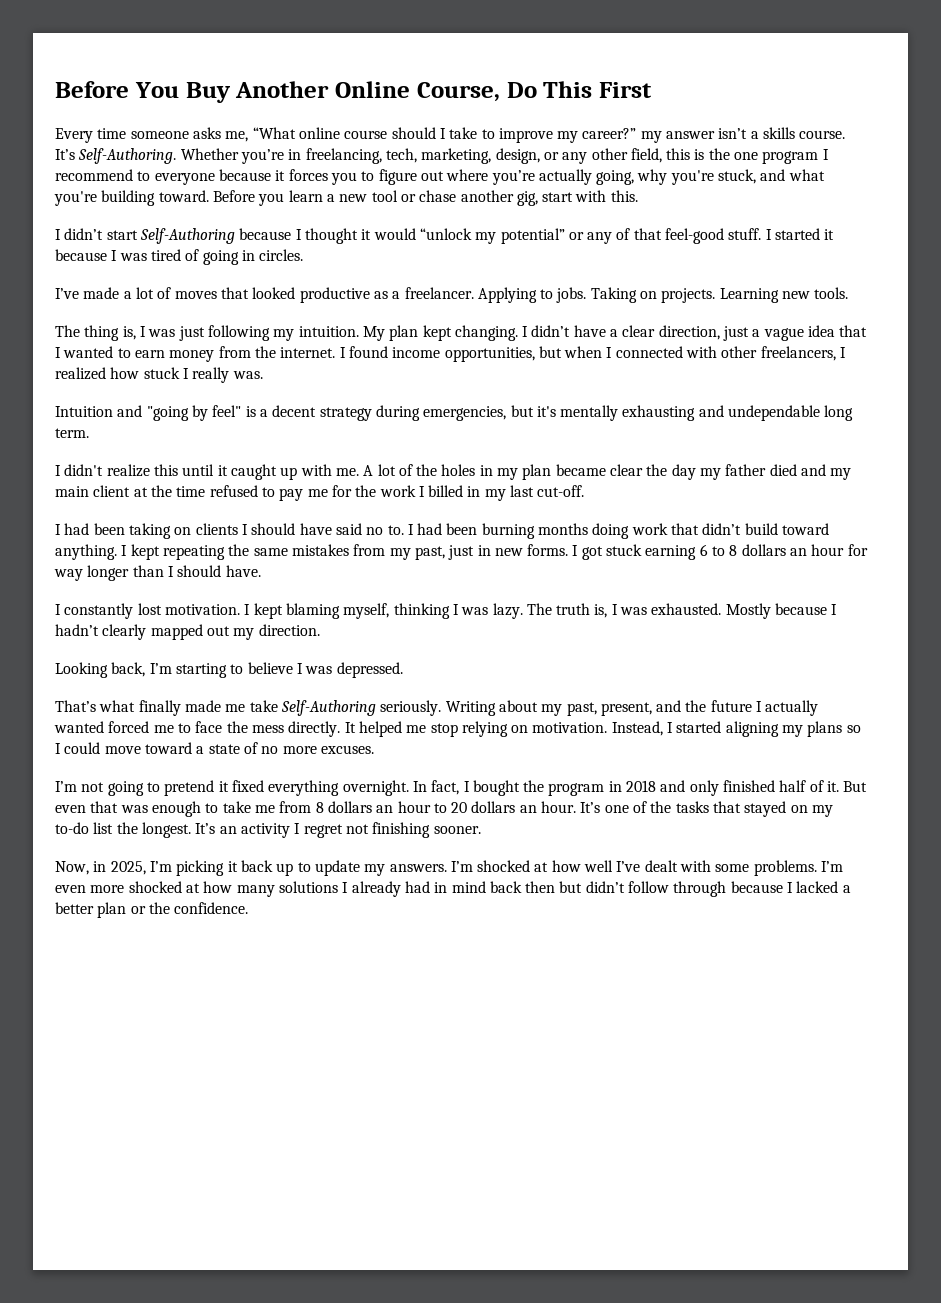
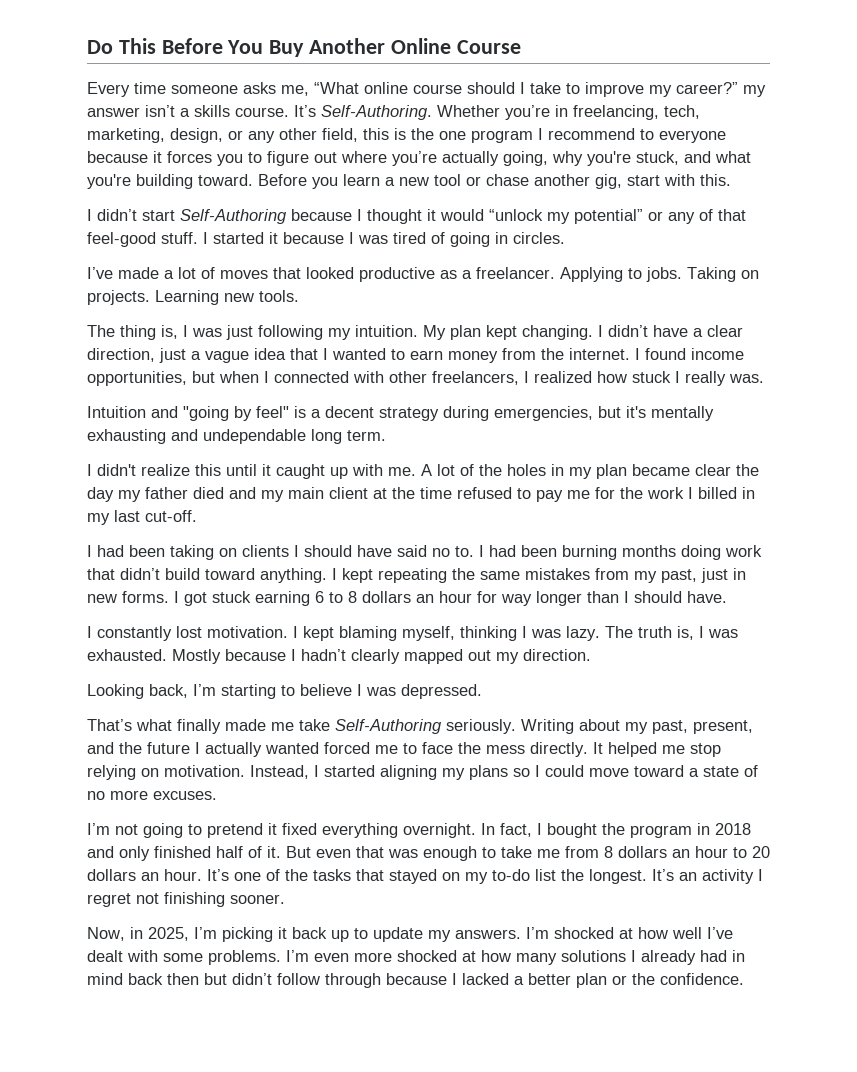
(55, 89) none -> [87,38,156,54] Do This
[416,81,652,102] Course, Do This First -> [456,40,521,54] Course

